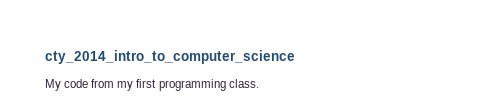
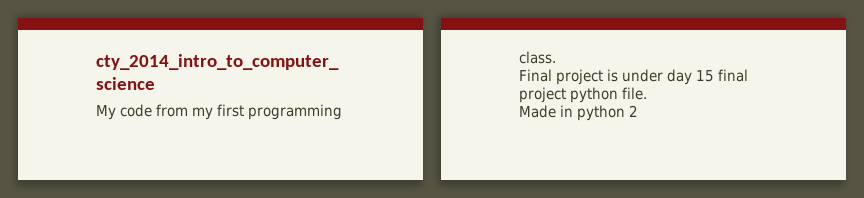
(259, 83) none -> [519,69,748,85] [519,87,647,103] [519,105,638,121] // Final project is under day 15 final project python file. // Made in python 2

